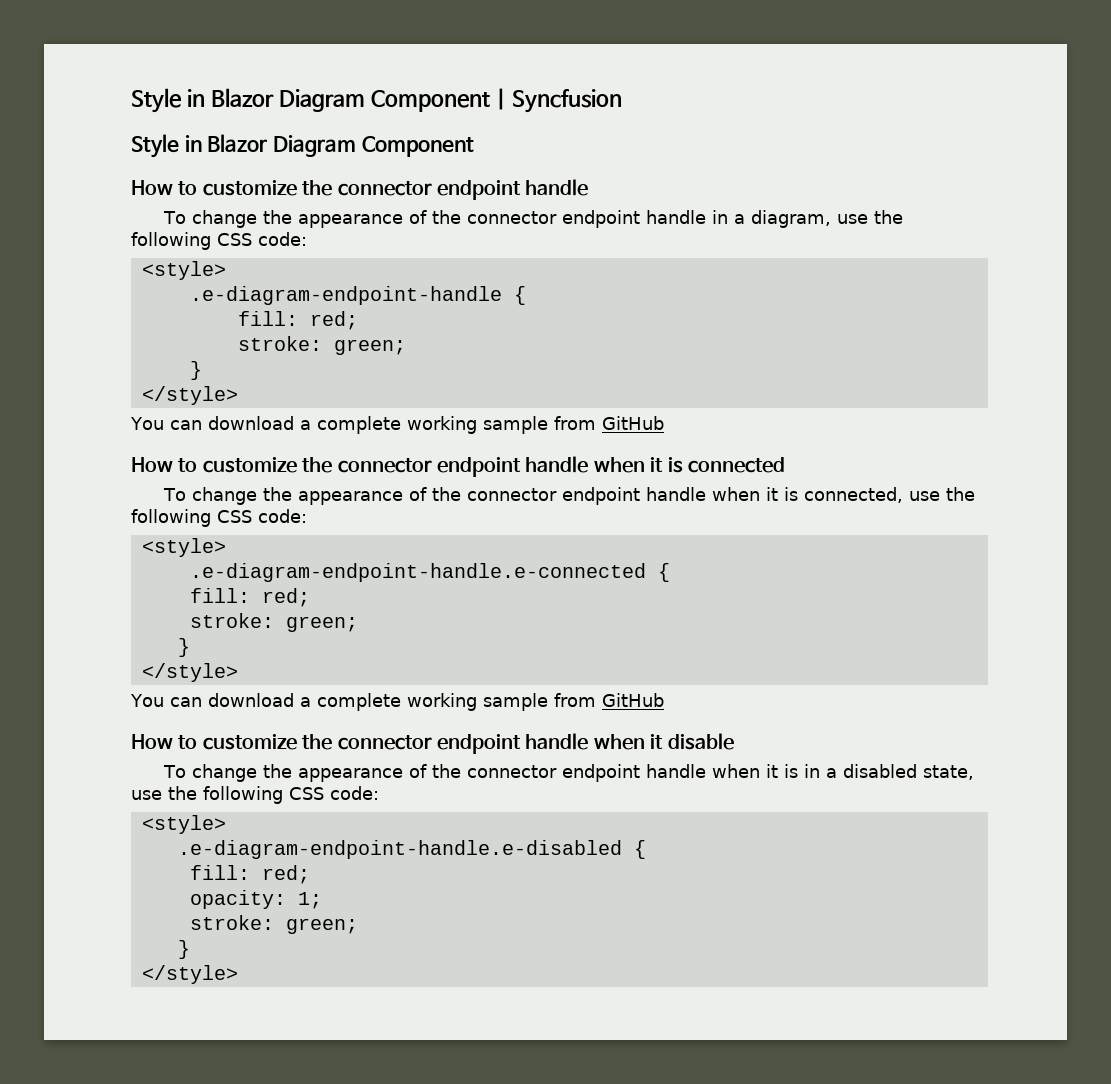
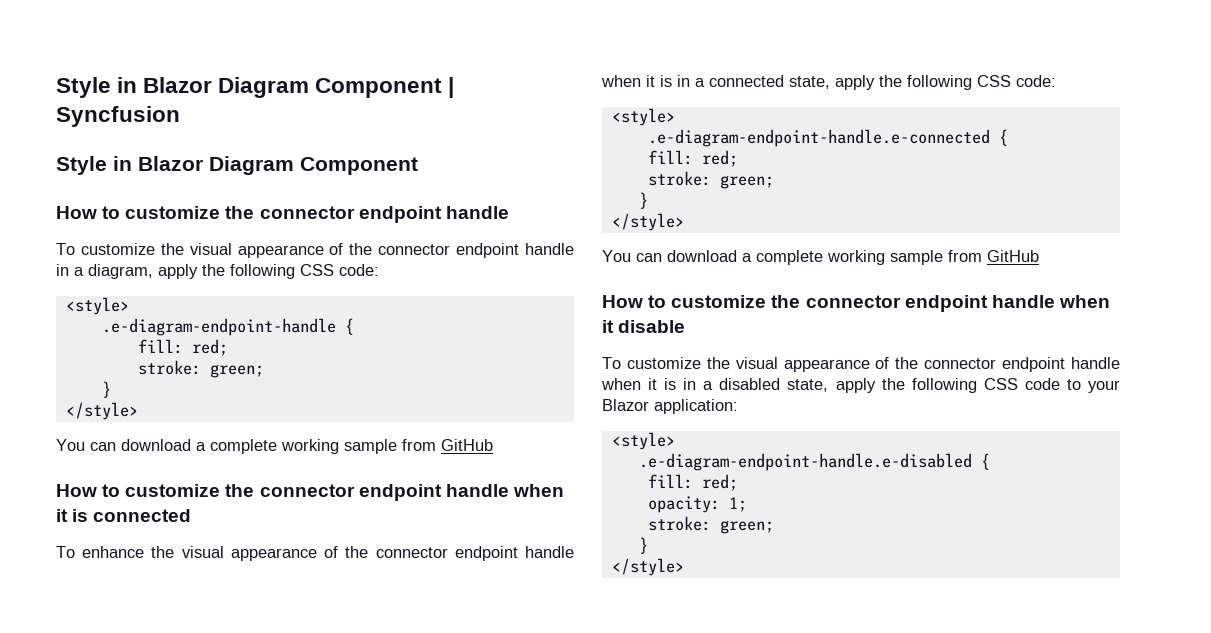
[191,210,292,228] change the -> [80,243,232,255] customize the visual
[836,214,868,224] use -> [158,264,198,279] apply
[191,487,940,505] change the appearance of the connector endpoint handle when it is connected, use -> [82,546,574,561] [601,75,875,90] enhance the visual appearance of the connector endpoint handle when it is in a connected state, apply
[191,764,292,782] change the -> [626,357,778,369] customize the visual
[131,786,379,804] use the following CSS code: -> [835,378,1120,393] [602,399,738,414] apply the following CSS code to your Blazor application:

